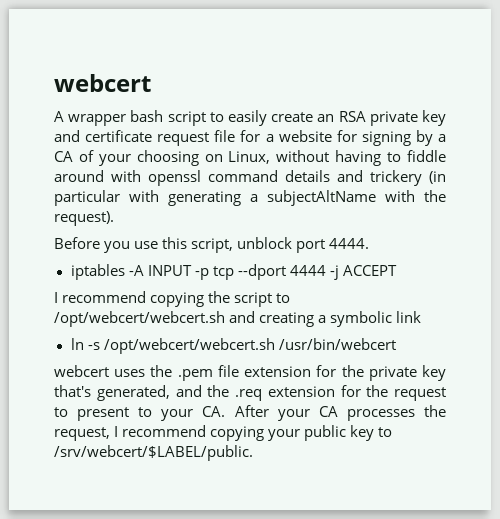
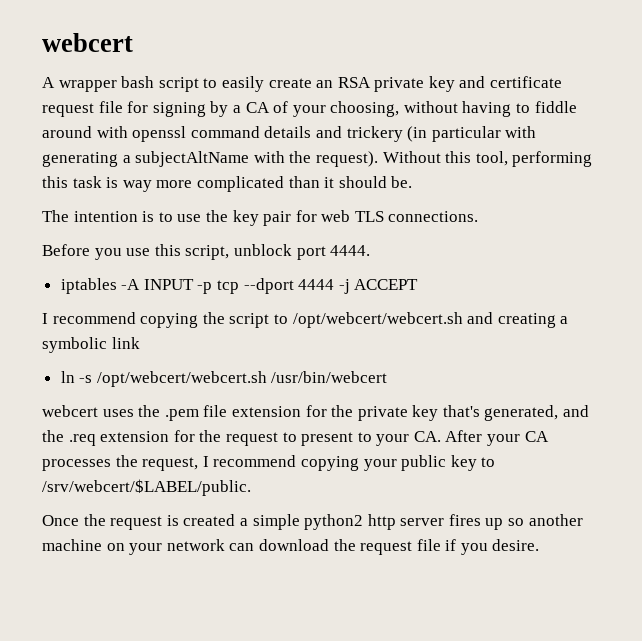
[265,130,357,142] a website for -> (149, 107) none
[136,150,271,166] choosing on Linux, -> [330,101,400,117] choosing,
(114, 218) none -> [382,151,593,167] [42,176,413,192] [42,210,479,226] Without this tool, performing this task is way more complicated than it should be. // The intention is to use the key pair for web TLS connections.
(253, 453) none -> [42,514,583,530] [42,539,540,555] // Once the request is created a simple python2 http server fires up so another machine on your network can download the request file if you desire.

